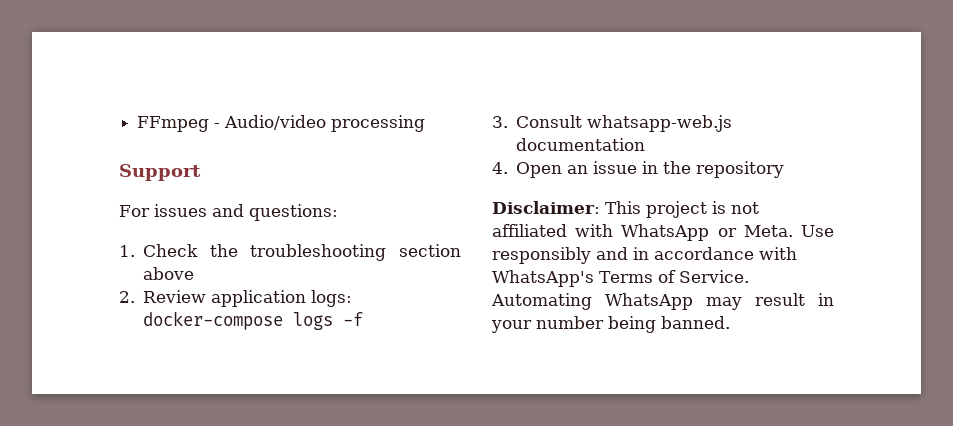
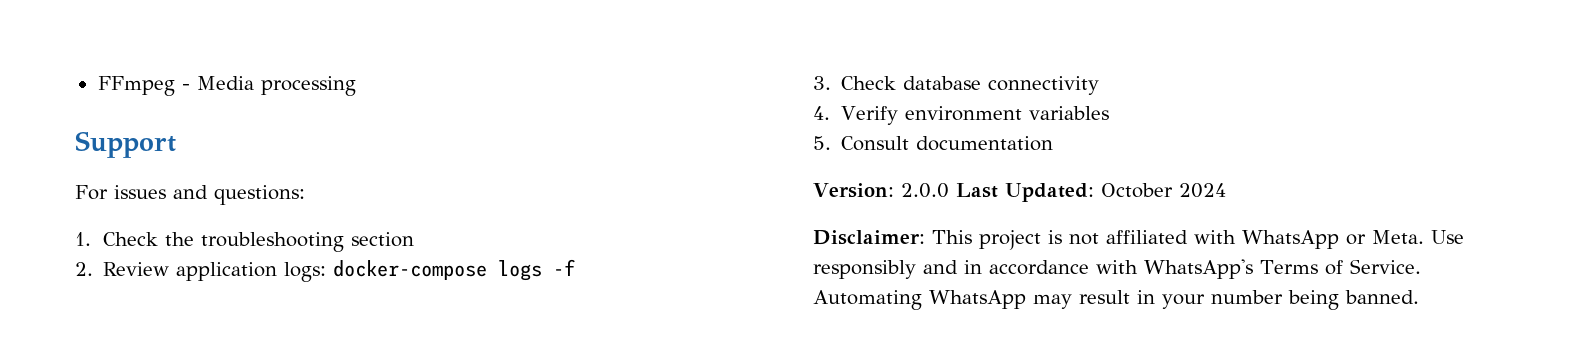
[224,115,327,130] Audio/video -> [196,76,254,90] Media
[143,267,195,280] above -> (415, 239) none
[516,115,733,132] [516,138,646,151] [492,161,785,178] Consult whatsapp-web.js documentation // 4. Open an issue in the repository -> [841,76,1100,95] [813,106,1110,125] [813,136,1054,151] [813,183,1226,202] Check database connectivity // 4. Verify environment variables // 5. Consult documentation // Version: 2.0.0 Last Updated: October 2024

